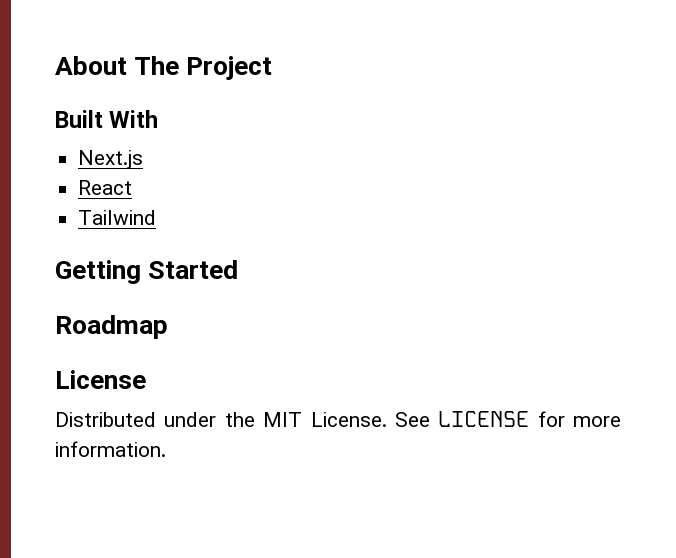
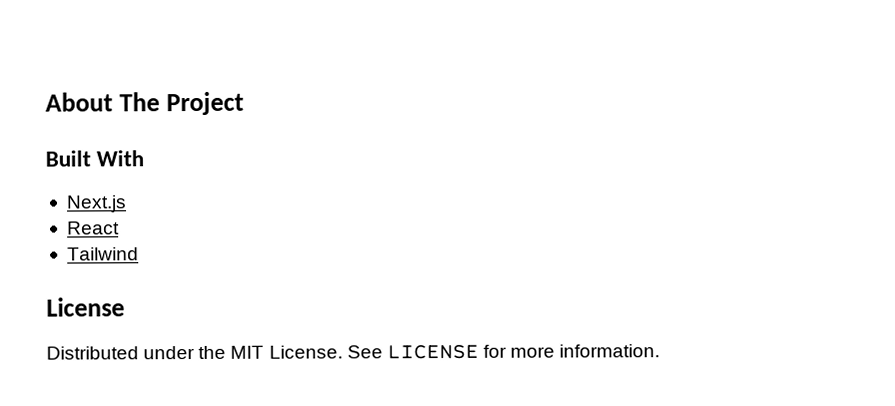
[55,260,239,284] [55,315,168,339] // Getting Started // Roadmap -> (139, 254) none

